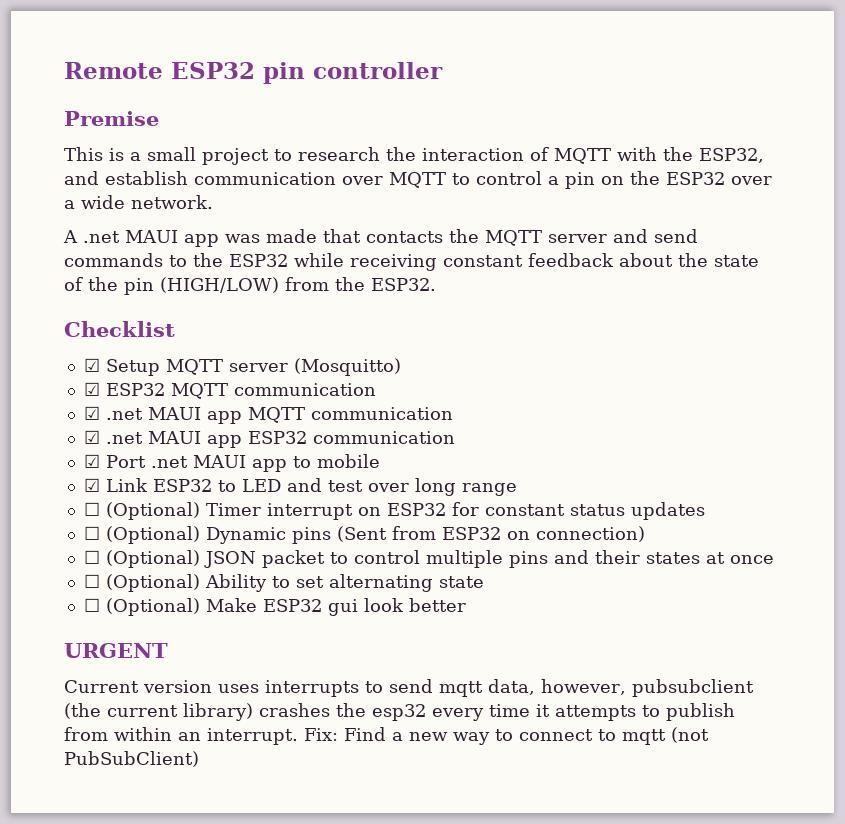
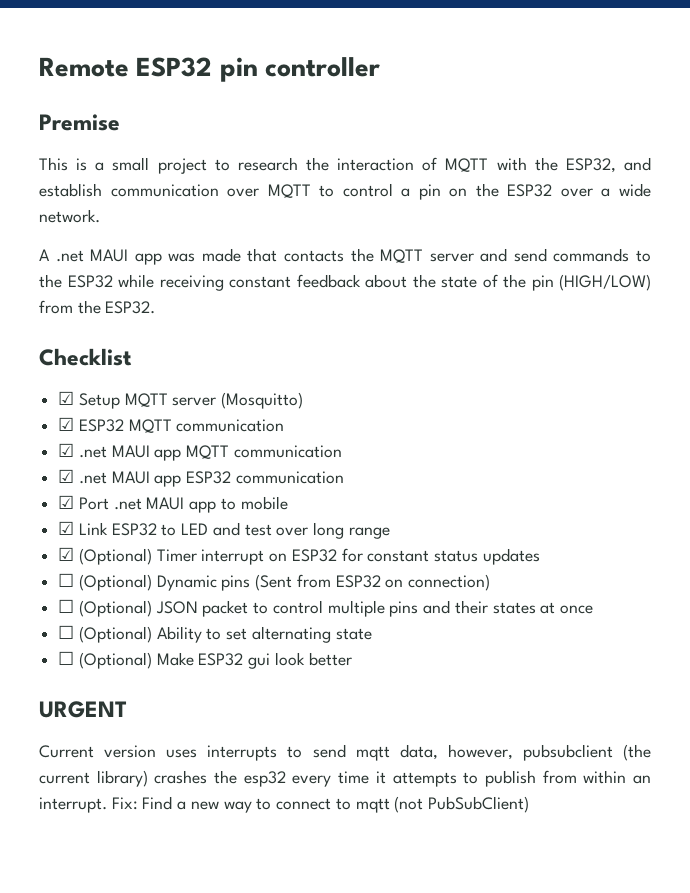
[83,502,100,516] ☐ -> [58,547,75,561] ☑

